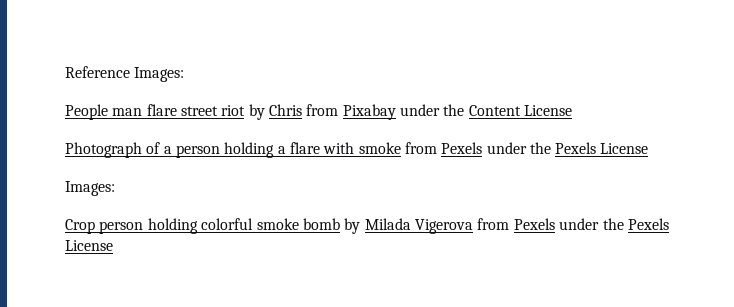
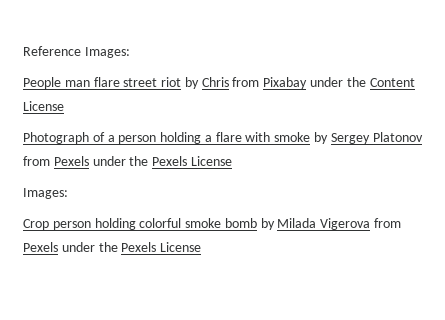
(401, 148) none -> [314,132,423,144] by Sergey Platonov

